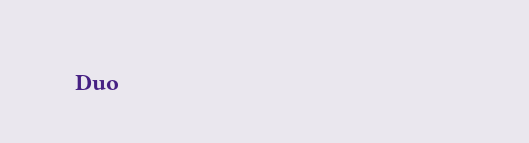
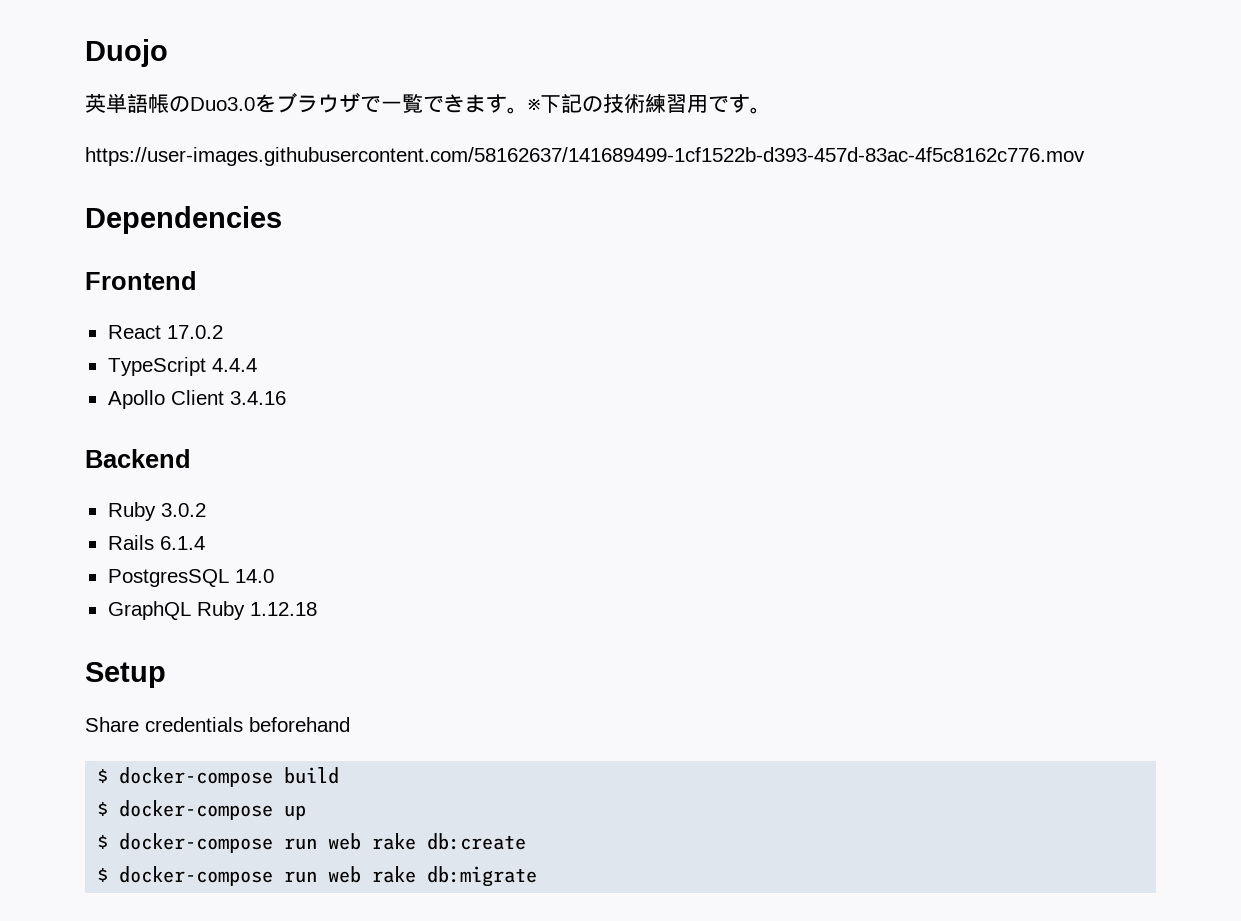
[75,74,119,90] Duo -> [85,39,168,67] [85,93,771,114] [85,147,1085,166] [85,206,282,234] [85,271,197,290] [107,325,223,339] [107,357,257,376] [107,390,286,409] [85,449,191,468] [107,502,206,521] [107,535,205,550] [107,569,274,587] [107,601,317,620] [85,662,166,688] [85,717,350,732] [97,767,340,787] [97,800,307,820] [97,833,527,853] [97,866,538,887] Duojo // 英単語帳のDuo3.0をブラウザで一覧できます。※下記の技術練習用です。 // https://user-images.githubusercontent.com/58162637/141689499-1cf1522b-d393-457d-83ac-4f5c8162c776.mov // Dependencies // Frontend // React 17.0.2 // TypeScript 4.4.4 // Apollo Client 3.4.16 // Backend // Ruby 3.0.2 // Rails 6.1.4 // PostgresSQL 14.0 // GraphQL Ruby 1.12.18 // Setup // Share credentials beforehand // $ docker-compose build // $ docker-compose up // $ docker-compose run web rake db:create // $ docker-compose run web rake db:migrate

